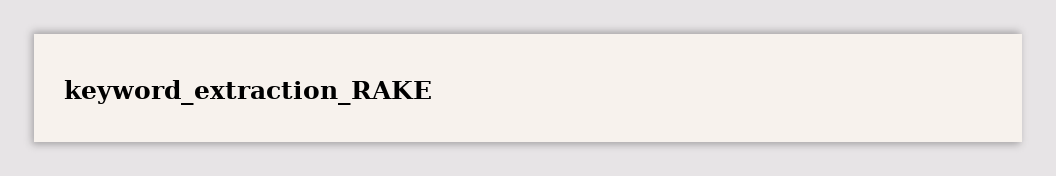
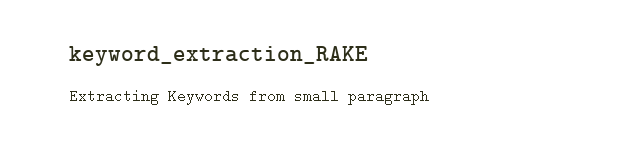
(432, 92) none -> [69,89,429,105] // Extracting Keywords from small paragraph

